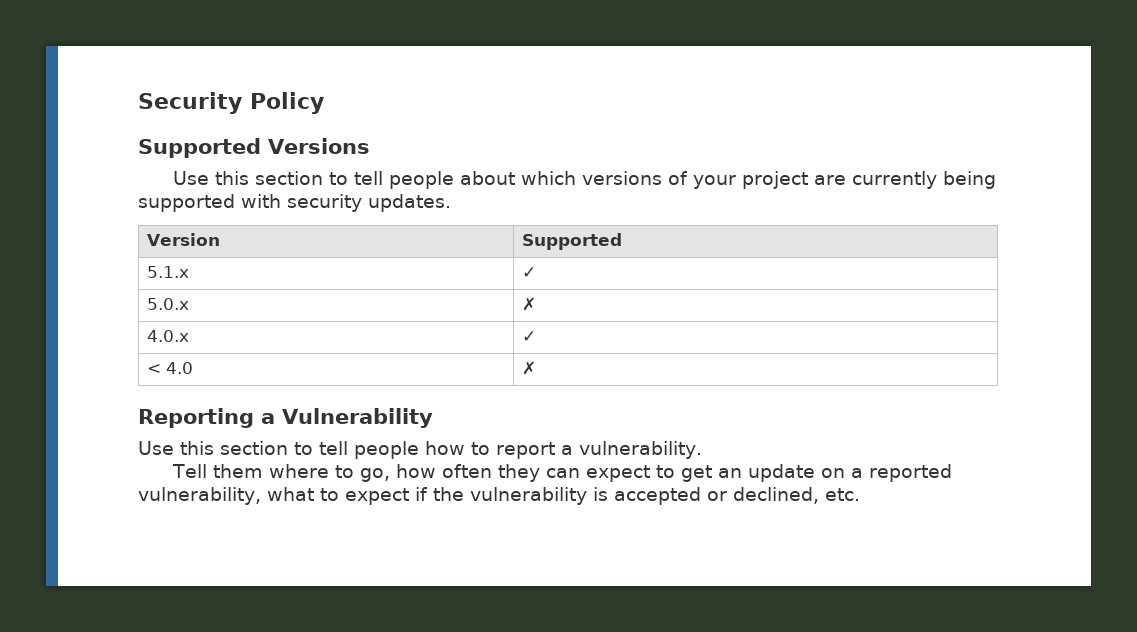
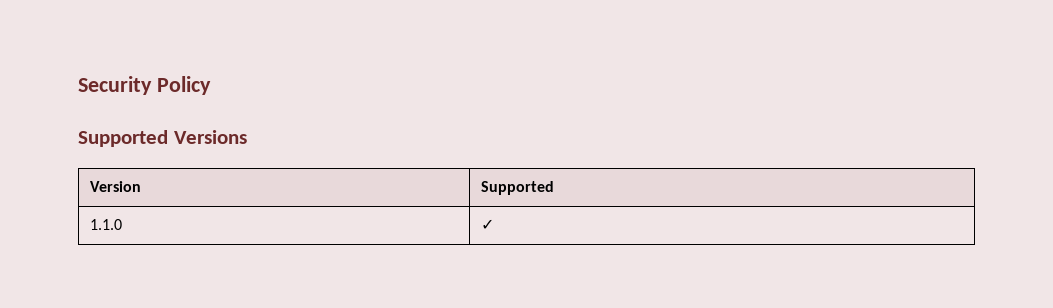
[172,171,996,189] [138,194,451,212] // Use this section to tell people about which versions of your project are currently being supported with security updates. -> (247, 137) none
[147,266,190,278] [522,267,537,278] [147,298,190,310] [522,297,537,311] [147,330,190,342] [522,331,537,342] [147,362,194,374] [522,361,537,375] [138,408,433,428] [138,441,702,459] [171,464,952,482] [138,487,860,505] 5.1.x | ✓ // 5.0.x | ✗ // 4.0.x | ✓ // < 4.0 | ✗ // Reporting a Vulnerability // Use this section to tell people how to report a vulnerability. // Tell them where to go, how often they can expect to get an update on a reported vulnerability, what to expect if the vulnerability is accepted or declined, etc. -> [90,219,123,230] [481,219,495,230] 1.1.0 | ✓

